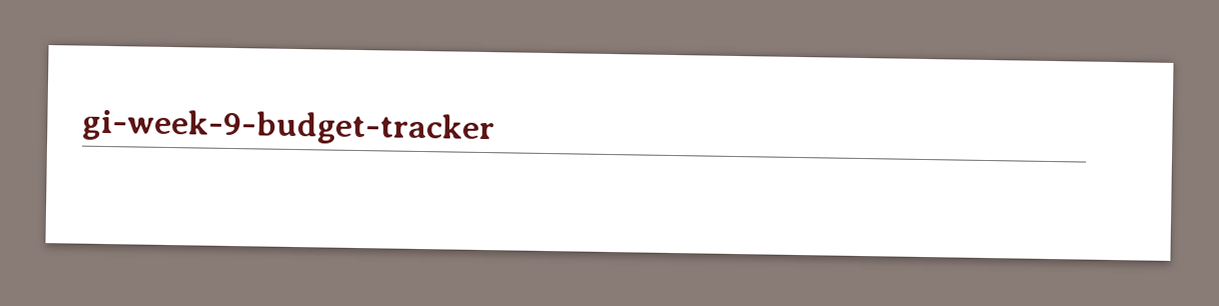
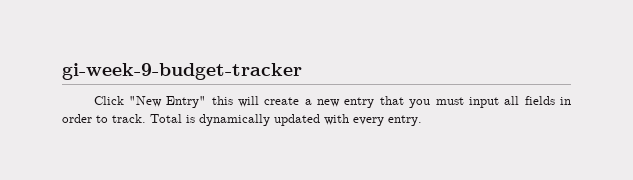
(495, 127) none -> [93,96,571,108] [62,114,422,126] // Click "New Entry" this will create a new entry that you must input all fields in order to track. Total is dynamically updated with every entry.

